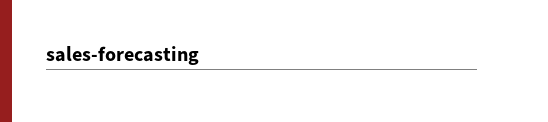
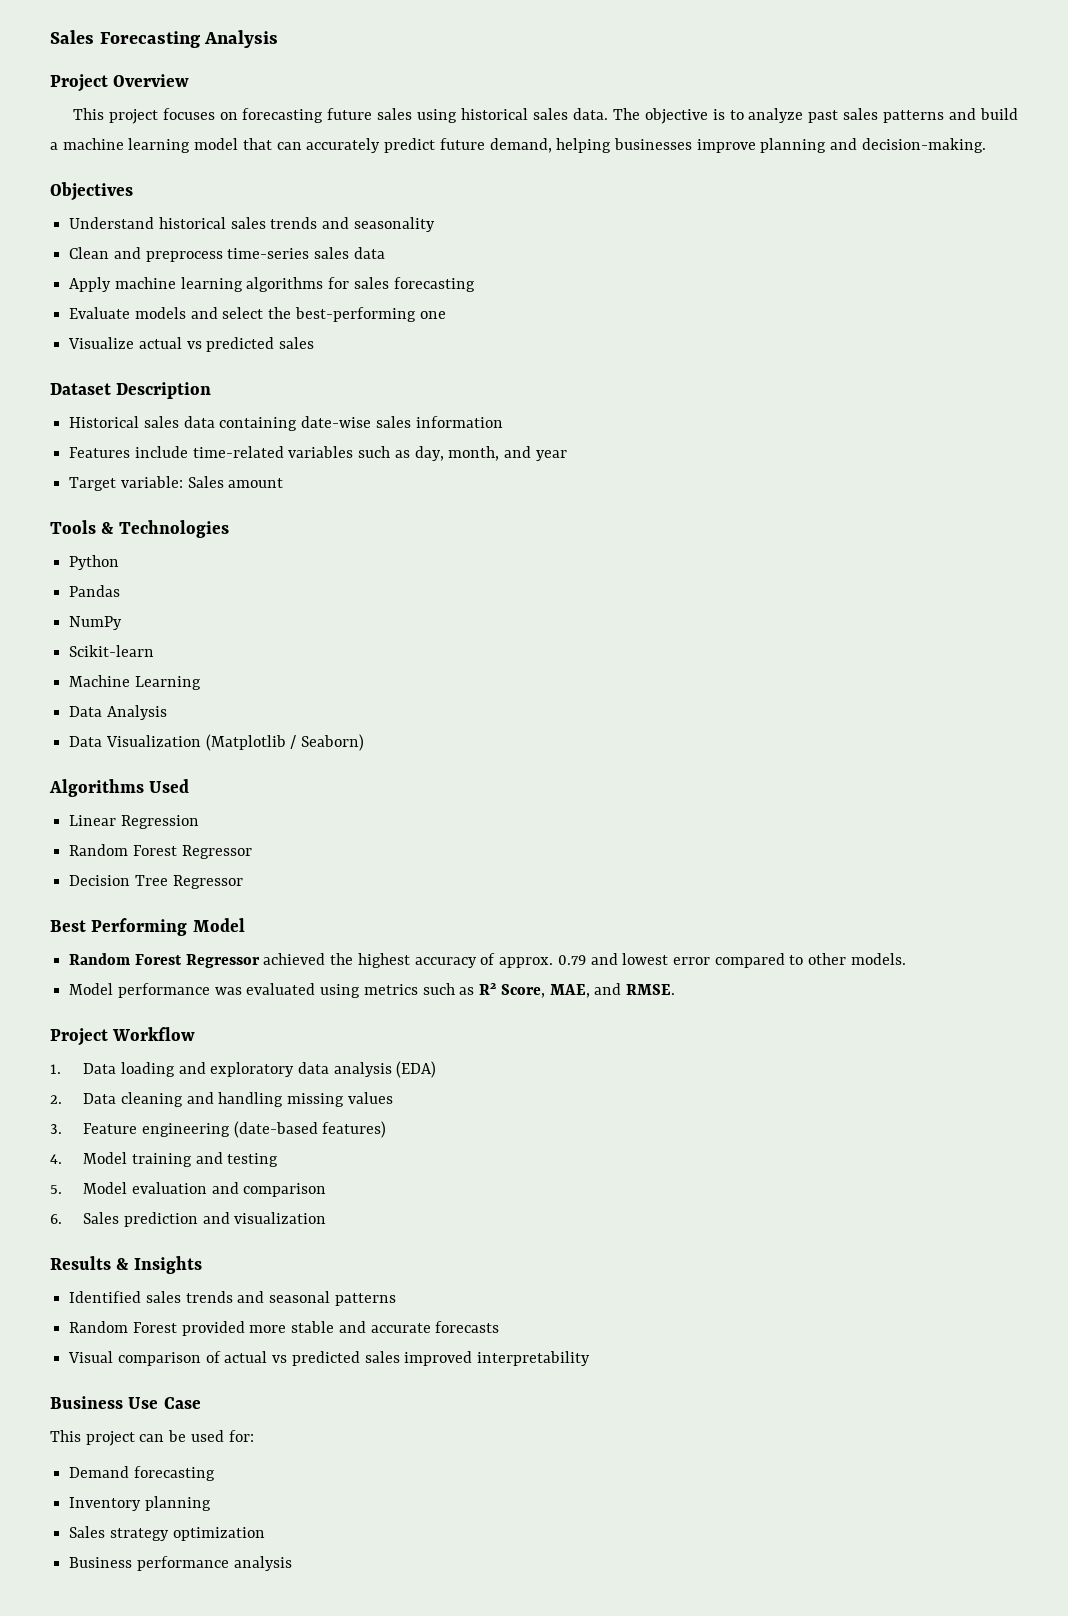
[46,46,199,65] sales-forecasting -> [50,30,279,48] [50,74,190,92] [72,108,1018,124] [50,138,986,153] [50,182,133,201] [69,217,435,232] [69,247,385,262] [69,277,475,292] [69,307,446,322] [68,337,315,352] [50,382,212,399] [69,416,503,431] [69,446,567,461] [69,476,284,491] [50,520,229,538] [69,555,120,570] [69,585,121,597] [69,616,123,630] [69,645,155,657] [69,675,201,690] [69,705,167,720] [69,734,365,751] [49,779,190,797] [69,815,199,829] [69,844,252,859] [69,875,243,889] [50,918,245,936] [69,953,906,968] [69,983,675,998] [50,1027,196,1046] [50,1061,437,1078] [50,1092,393,1107] [50,1121,387,1138] [50,1152,279,1167] [50,1182,327,1197] [50,1212,327,1227] [50,1256,202,1274] [69,1291,396,1306] [69,1321,500,1336] [68,1351,591,1366] [50,1396,201,1409] [50,1430,254,1446] [69,1466,215,1481] [69,1496,211,1511] [69,1526,265,1541] [69,1556,292,1571] Sales Forecasting Analysis // Project Overview // This project focuses on forecasting future sales using historical sales data. The objective is to analyze past sales patterns and build a machine learning model that can accurately predict future demand, helping businesses improve planning and decision-making. // Objectives // Understand historical sales trends and seasonality // Clean and preprocess time-series sales data // Apply machine learning algorithms for sales forecasting // Evaluate models and select the best-performing one // Visualize actual vs predicted sales // Dataset Description // Historical sales data containing date-wise sales information // Features include time-related variables such as day, month, and year // Target variable: Sales amount // Tools & Technologies // Python // Pandas // NumPy // Scikit-learn // Machine Learning // Data Analysis // Data Visualization (Matplotlib / Seaborn) // Algorithms Used // Linear Regression // Random Forest Regressor // Decision Tree Regressor // Best Performing Model // Random Forest Regressor achieved the highest accuracy of approx. 0.79 and lowest error compared to other models. // Model performance was evaluated using metrics such as R² Score, MAE, and RMSE. // Project Workflow // 1. Data loading and exploratory data analysis (EDA) // 2. Data cleaning and handling missing values // 3. Feature engineering (date-based features) // 4. Model training and testing // 5. Model evaluation and comparison // 6. Sales prediction and visualization // Results & Insights // Identified sales trends and seasonal patterns // Random Forest provided more stable and accurate forecasts // Visual comparison of actual vs predicted sales improved interpretability // Business Use Case // This project can be used for: // Demand forecasting // Inventory planning // Sales strategy optimization // Business performance analysis

